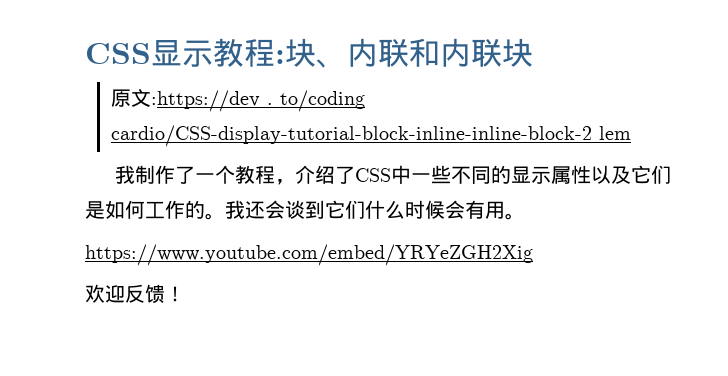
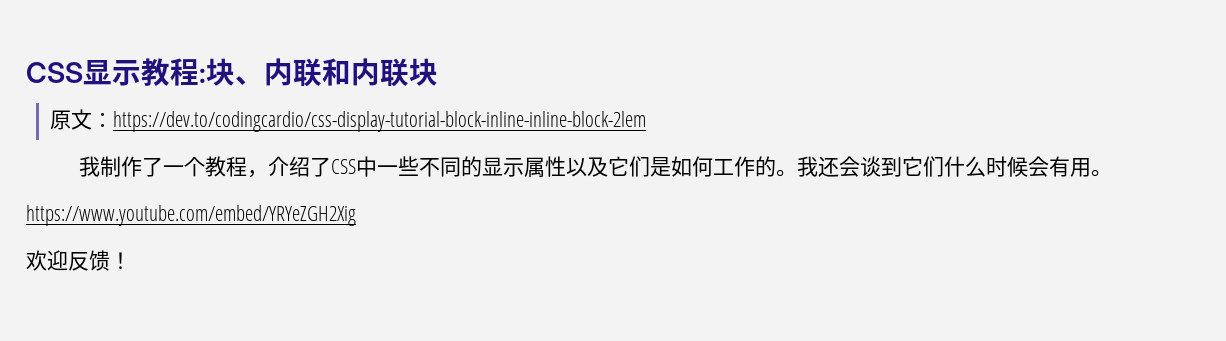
[150,90,365,112] [110,125,631,147] :https://dev . to/coding cardio/CSS-display-tutorial-block-inline-inline-block-2 lem -> [92,111,647,132] ：https://dev.to/codingcardio/css-display-tutorial-block-inline-inline-block-2lem

